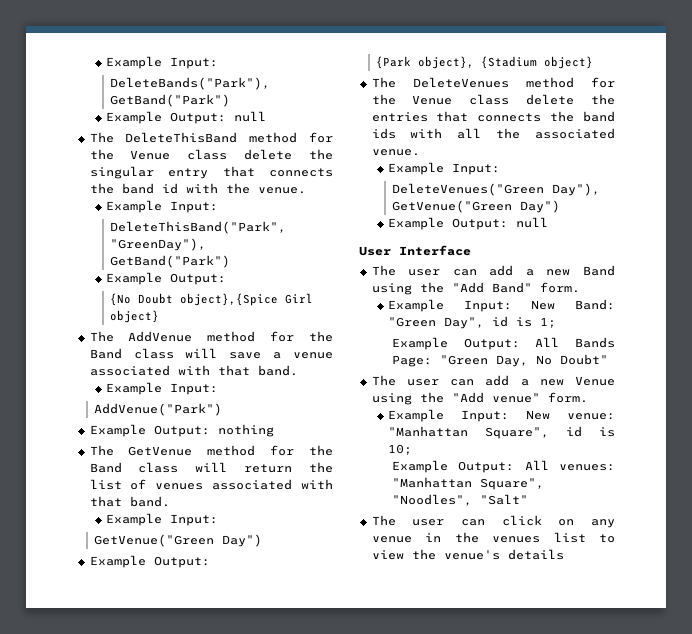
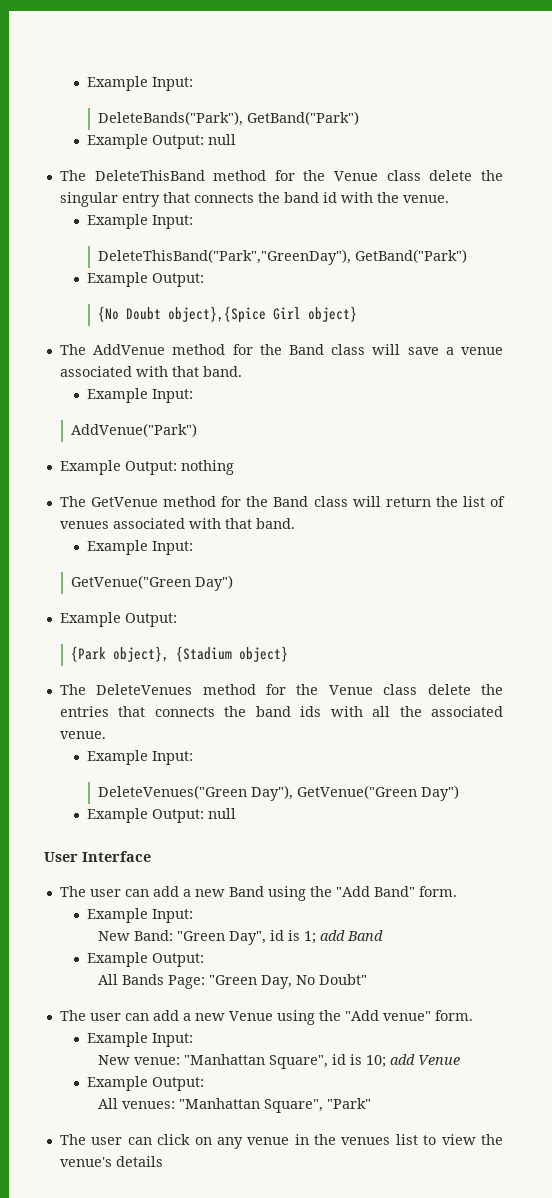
(512, 306) none -> (194, 916) //
[392,337,520,350] // Example Output: -> [320,930,384,941] [87,952,205,967] add Band // Example Output: //
(510, 416) none -> (194, 1040) //
[392,460,515,473] // Example Output: -> [390,1054,461,1065] [87,1076,205,1091] add Venue // Example Output: //
[392,494,529,506] "Noodles", "Salt" -> [327,1098,372,1109] "Park"

